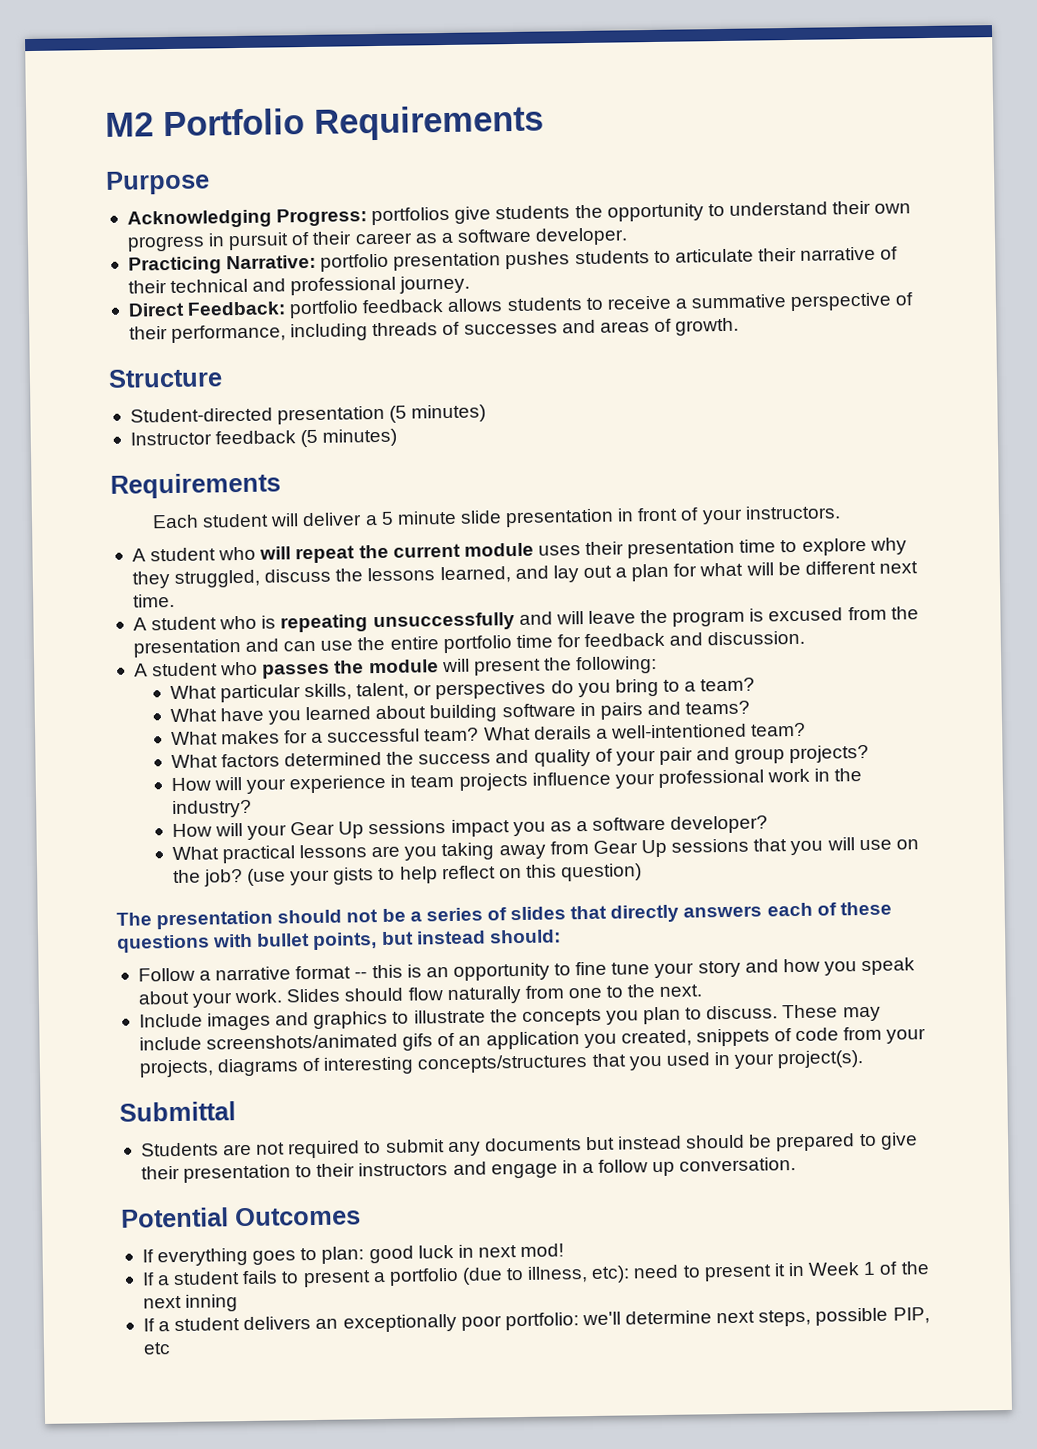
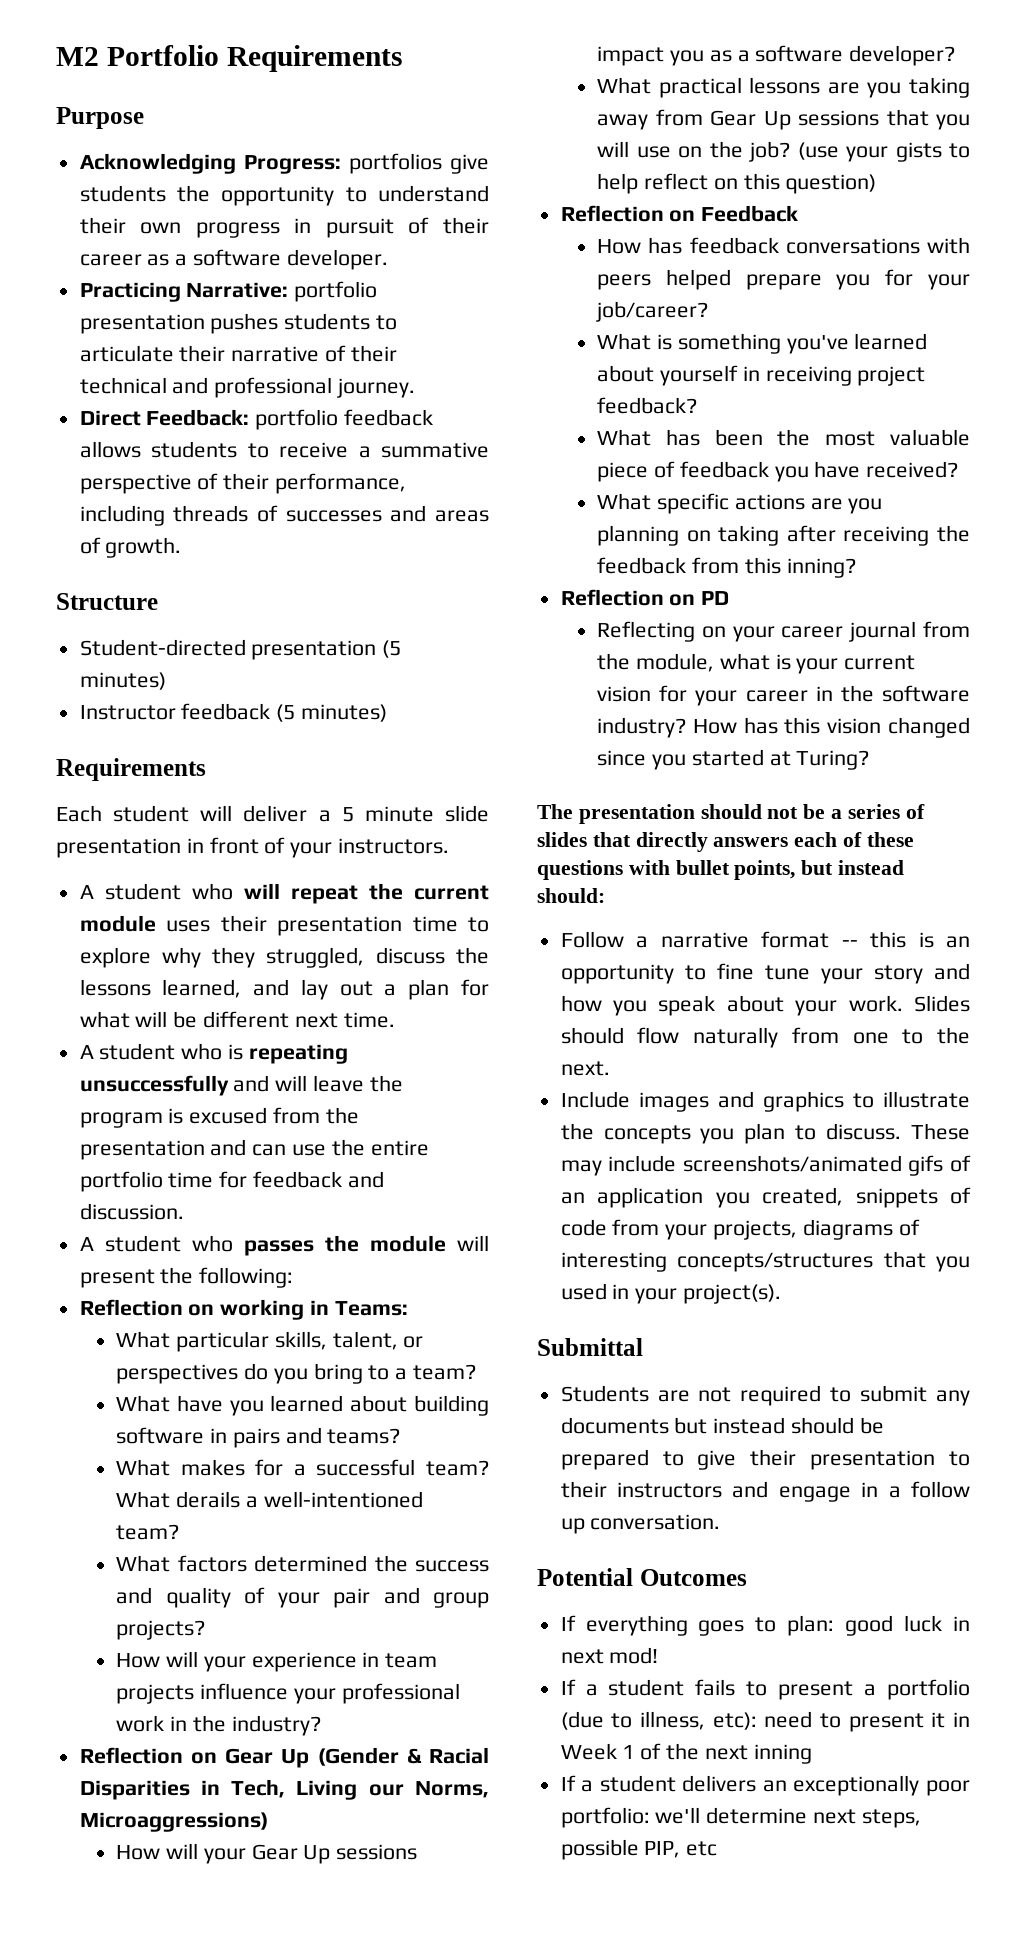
(658, 665) none -> [79,1299,408,1320] // Reflection on working in Teams:
(252, 809) none -> [79,1747,490,1768] [79,1779,489,1800] [79,1812,268,1832] // Reflection on Gear Up (Gender & Racial Disparities in Tech, Living our Norms, Microaggressions)
(643, 872) none -> [560,205,799,222] [597,237,970,254] [597,269,970,290] [596,301,709,322] [597,333,928,354] [597,365,926,386] [597,397,698,414] [597,429,970,446] [597,461,959,482] [597,493,883,514] [597,525,970,546] [597,557,856,578] [560,589,730,606] [597,621,970,642] [597,653,916,674] [597,685,970,706] [597,717,970,738] [597,749,870,770] // Reflection on Feedback // How has feedback conversations with peers helped prepare you for your job/career? // What is something you've learned about yourself in receiving project feedback? // What has been the most valuable piece of feedback you have received? // What specific actions are you planning on taking after receiving the feedback from this inning? // Reflection on PD // Reflecting on your career journal from the module, what is your current vision for your career in the software industry? How has this vision changed since you started at Turing?

